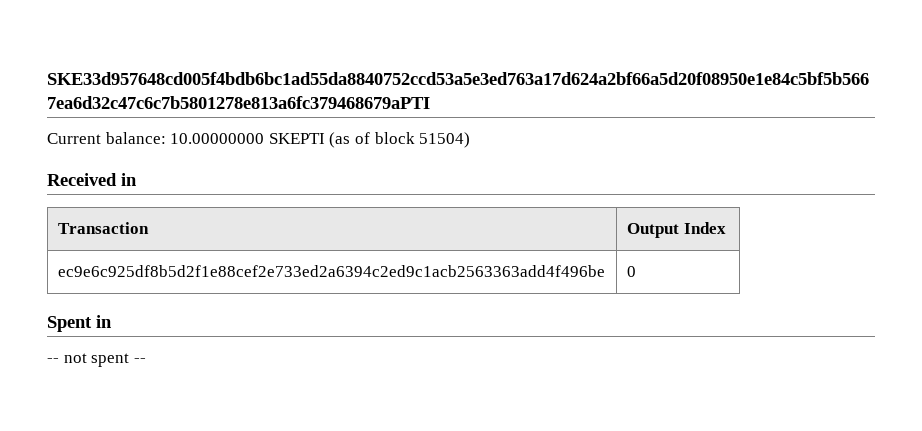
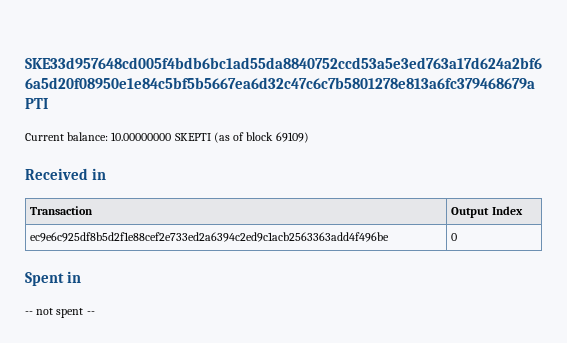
[419,132,471,148] 51504) -> [275,132,309,143] 69109)

